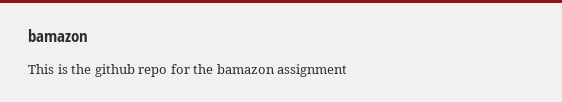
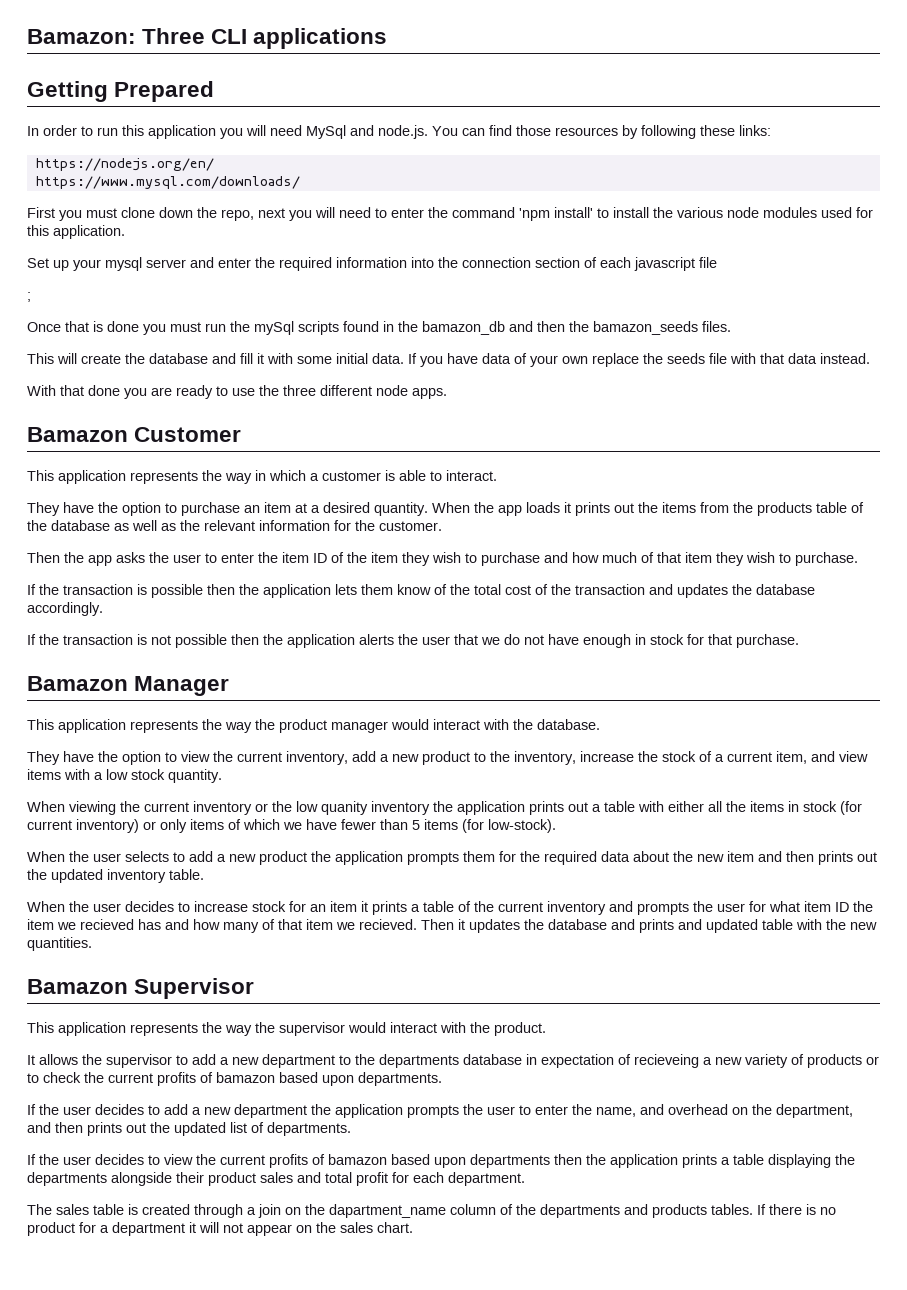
[28,29,88,42] [28,64,348,77] bamazon // This is the github repo for the bamazon assignment -> [27,28,388,49] [27,81,215,102] [27,125,771,139] [35,158,214,171] [35,176,300,189] [27,207,873,221] [27,225,125,239] [27,257,717,271] [27,292,31,302] [27,321,731,335] [27,353,870,367] [27,385,447,399] [27,427,242,442] [27,470,497,484] [27,502,864,516] [27,520,442,531] [27,552,858,566] [27,584,815,598] [27,602,103,616] [27,634,799,648] [27,676,230,696] [27,719,600,733] [27,751,868,765] [27,769,222,783] [27,801,862,815] [27,819,556,833] [27,851,877,865] [27,869,204,883] [27,901,873,915] [27,919,877,933] [27,937,92,951] [27,978,255,999] [27,1022,546,1036] [27,1054,879,1068] [27,1072,442,1086] [27,1104,853,1118] [27,1122,351,1136] [27,1154,855,1168] [27,1172,525,1186] [27,1204,836,1218] [27,1222,413,1236] Bamazon: Three CLI applications // Getting Prepared // In order to run this application you will need MySql and node.js. You can find those resources by following these links: // https://nodejs.org/en/ // https://www.mysql.com/downloads/ // First you must clone down the repo, next you will need to enter the command 'npm install' to install the various node modules used for this application. // Set up your mysql server and enter the required information into the connection section of each javascript file // ; // Once that is done you must run the mySql scripts found in the bamazon_db and then the bamazon_seeds files. // This will create the database and fill it with some initial data. If you have data of your own replace the seeds file with that data instead. // With that done you are ready to use the three different node apps. // Bamazon Customer // This application represents the way in which a customer is able to interact. // They have the option to purchase an item at a desired quantity. When the app loads it prints out the items from the products table of the database as well as the relevant information for the customer. // Then the app asks the user to enter the item ID of the item they wish to purchase and how much of that item they wish to purchase. // If the transaction is possible then the application lets them know of the total cost of the transaction and updates the database accordingly. // If the transaction is not possible then the application alerts the user that we do not have enough in stock for that purchase. // Bamazon Manager // This application represents the way the product manager would interact with the database. // They have the option to view the current inventory, add a new product to the inventory, increase the stock of a current item, and view items with a low stock quantity. // When viewing the current inventory or the low quanity inventory the application prints out a table with either all the items in stock (for current inventory) or only items of which we have fewer than 5 items (for low-stock). // When the user selects to add a new product the application prompts them for the required data about the new item and then prints out the updated inventory table. // When the user decides to increase stock for an item it prints a table of the current inventory and prompts the user for what item ID the item we recieved has and how many of that item we recieved. Then it updates the database and prints and updated table with the new quantities. // Bamazon Supervisor // This application represents the way the supervisor would interact with the product. // It allows the supervisor to add a new department to the departments database in expectation of recieveing a new variety of products or to check the current profits of bamazon based upon departments. // If the user decides to add a new department the application prompts the user to enter the name, and overhead on the department, and then prints out the updated list of departments. // If the user decides to view the current profits of bamazon based upon departments then the application prints a table displaying the departments alongside their product sales and total profit for each department. // The sales table is created through a join on the dapartment_name column of the departments and products tables. If there is no product for a department it will not appear on the sales chart.

